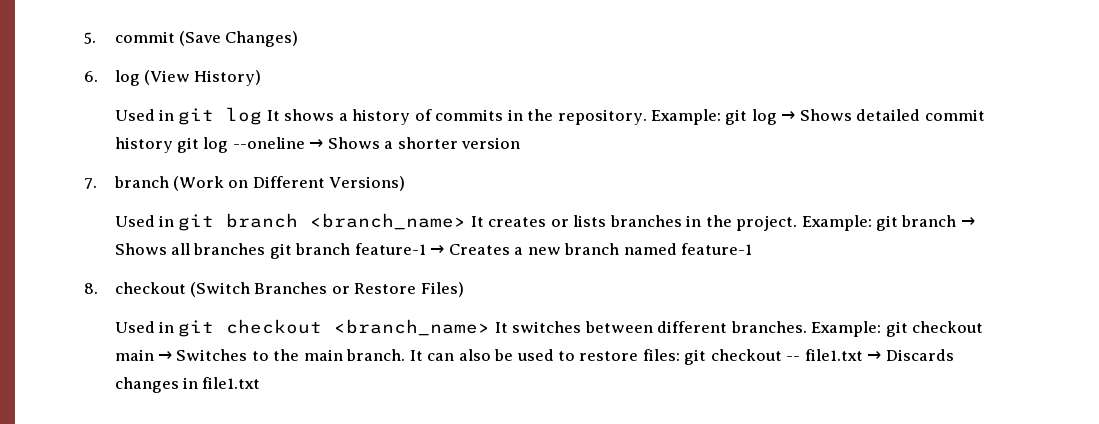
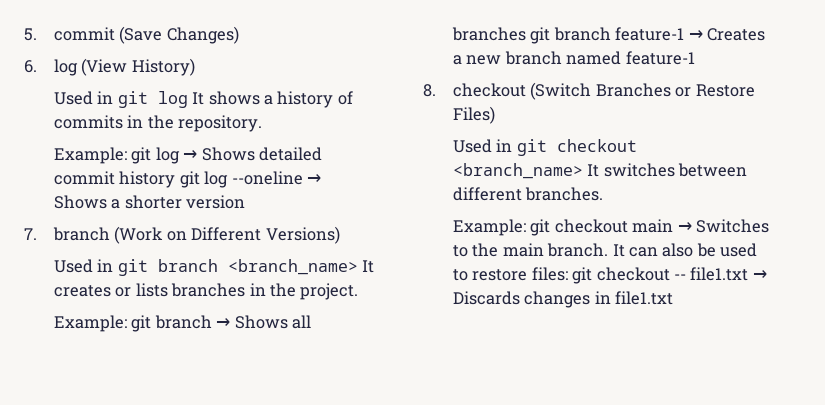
(647, 117) none -> (263, 123) //
(798, 223) none -> (359, 291) //
(807, 327) none -> (604, 194) //

